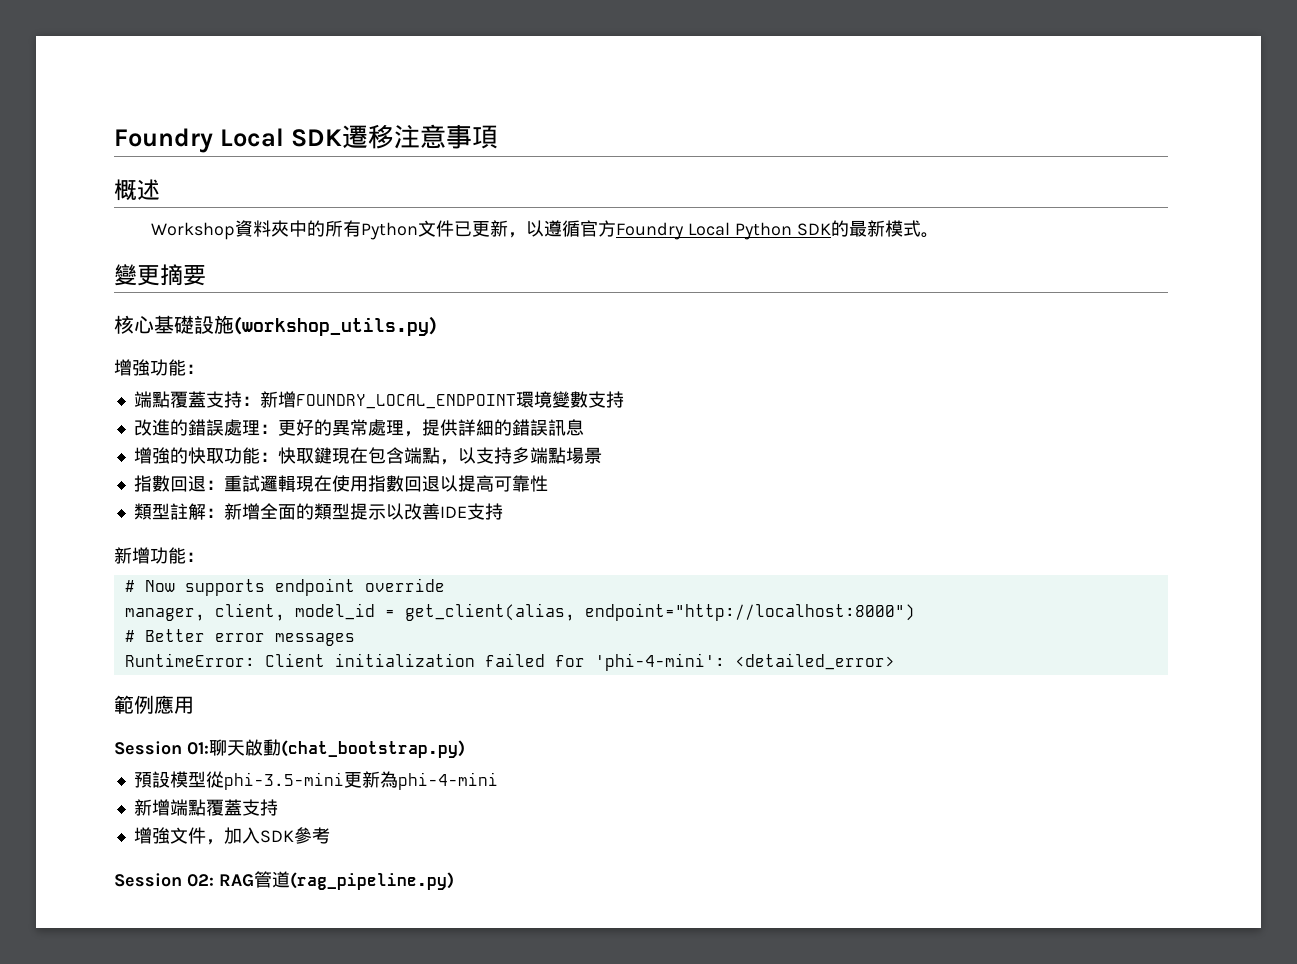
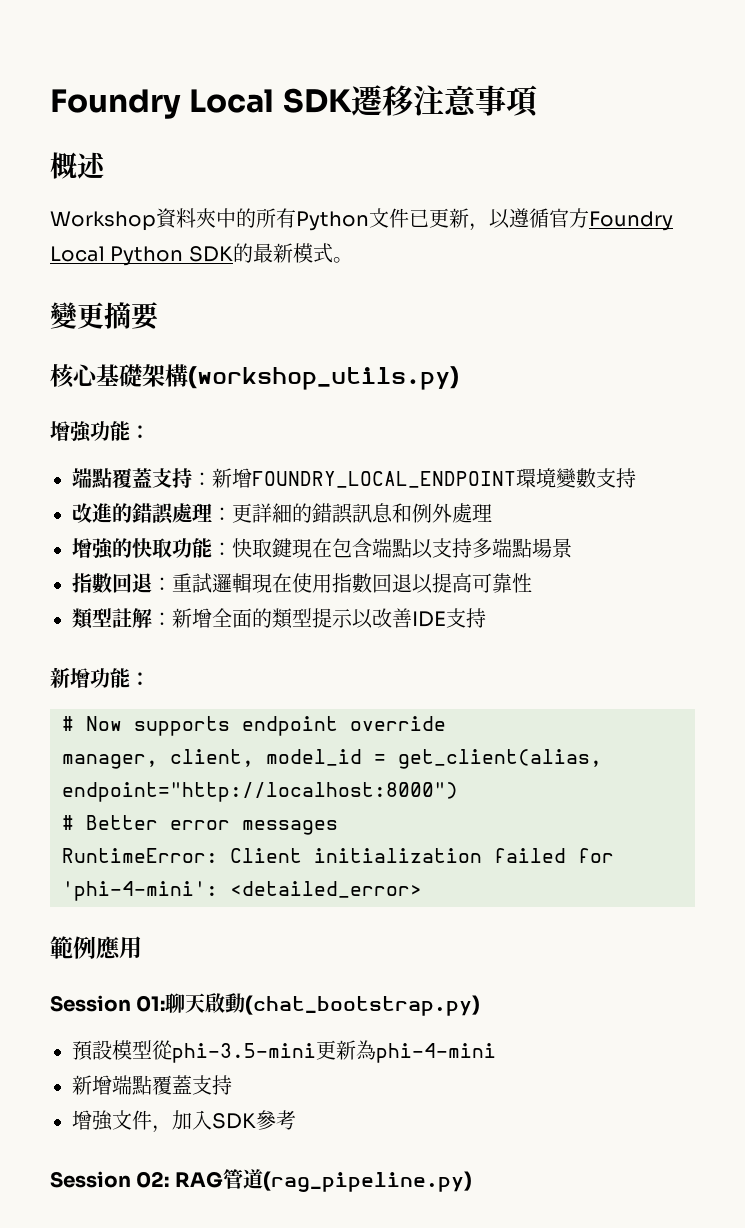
[194,315,234,334] 設施 -> [142,364,188,387] 架構
[295,419,458,437] 好的異常處理，提供 -> (252, 513) none
(584, 427) none -> [392,503,492,523] 和例外處理
[439,459,458,465] ， -> (412, 548) none

